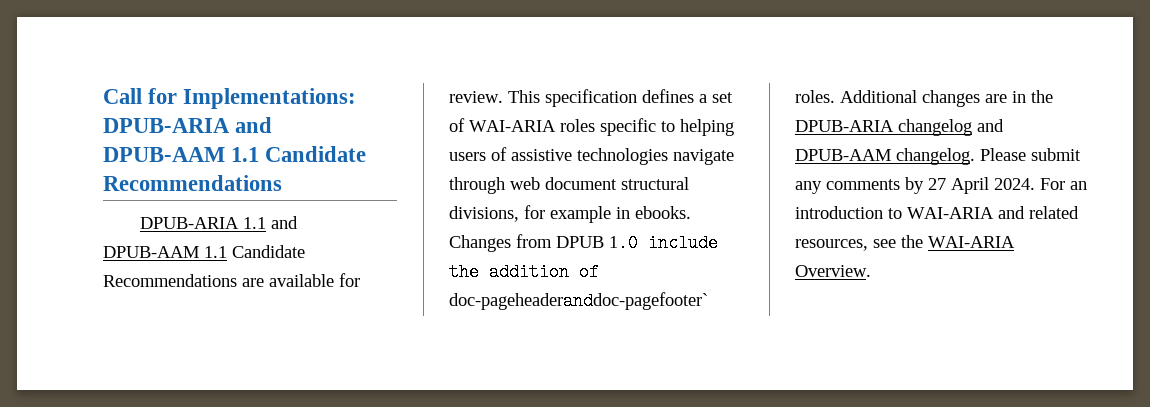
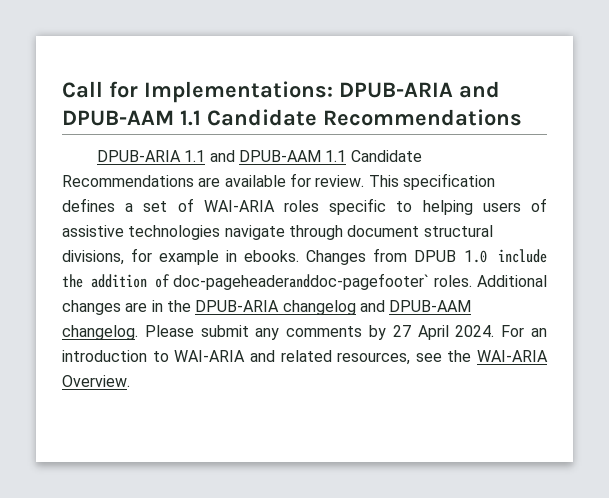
[510,177,540,190] web -> (343, 232) none

